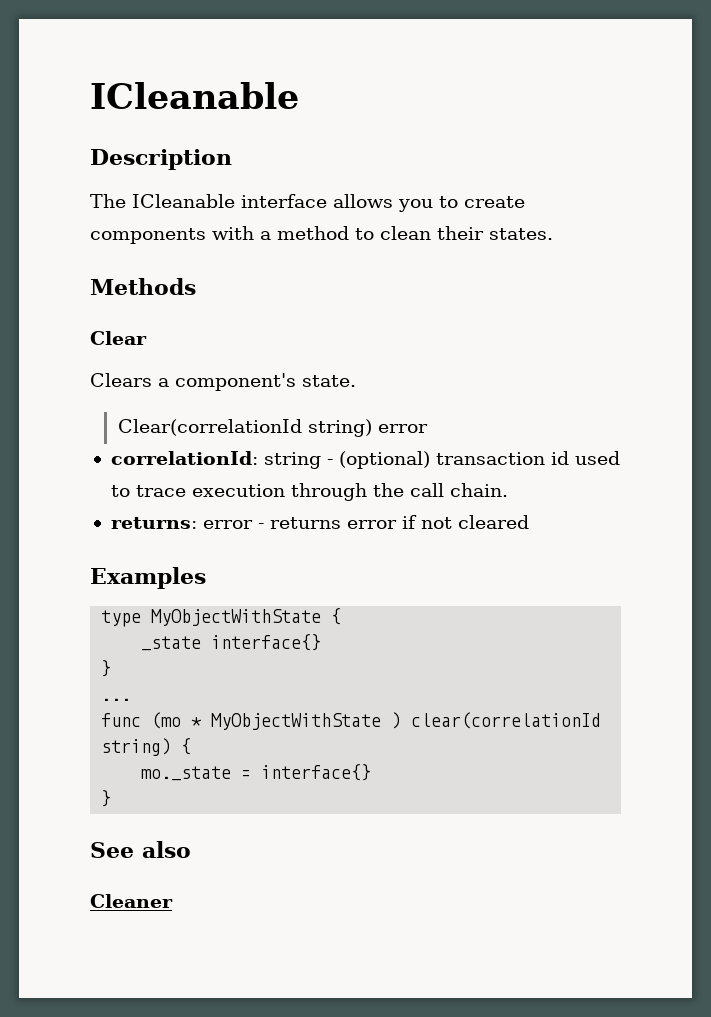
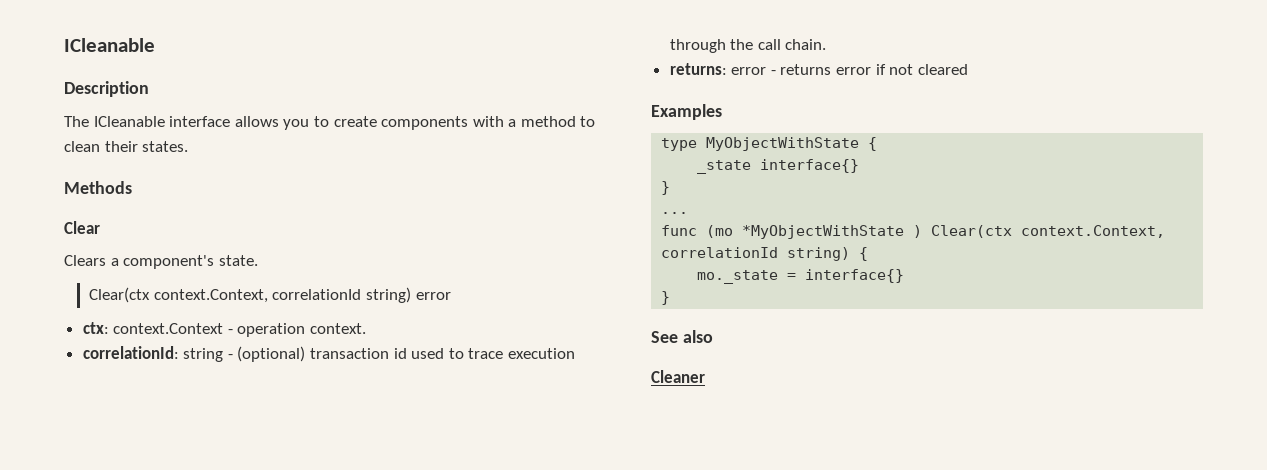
[117,419,302,436] Clear(correlationId -> [89,287,362,303] Clear(ctx context.Context, correlationId
(428, 428) none -> [82,322,367,337] // ctx: context.Context - operation context.
[191,712,602,730] * MyObjectWithState ) clear(correlationId -> [742,225,1166,239] [661,247,779,258] *MyObjectWithState ) Clear(ctx context.Context, correlationId

